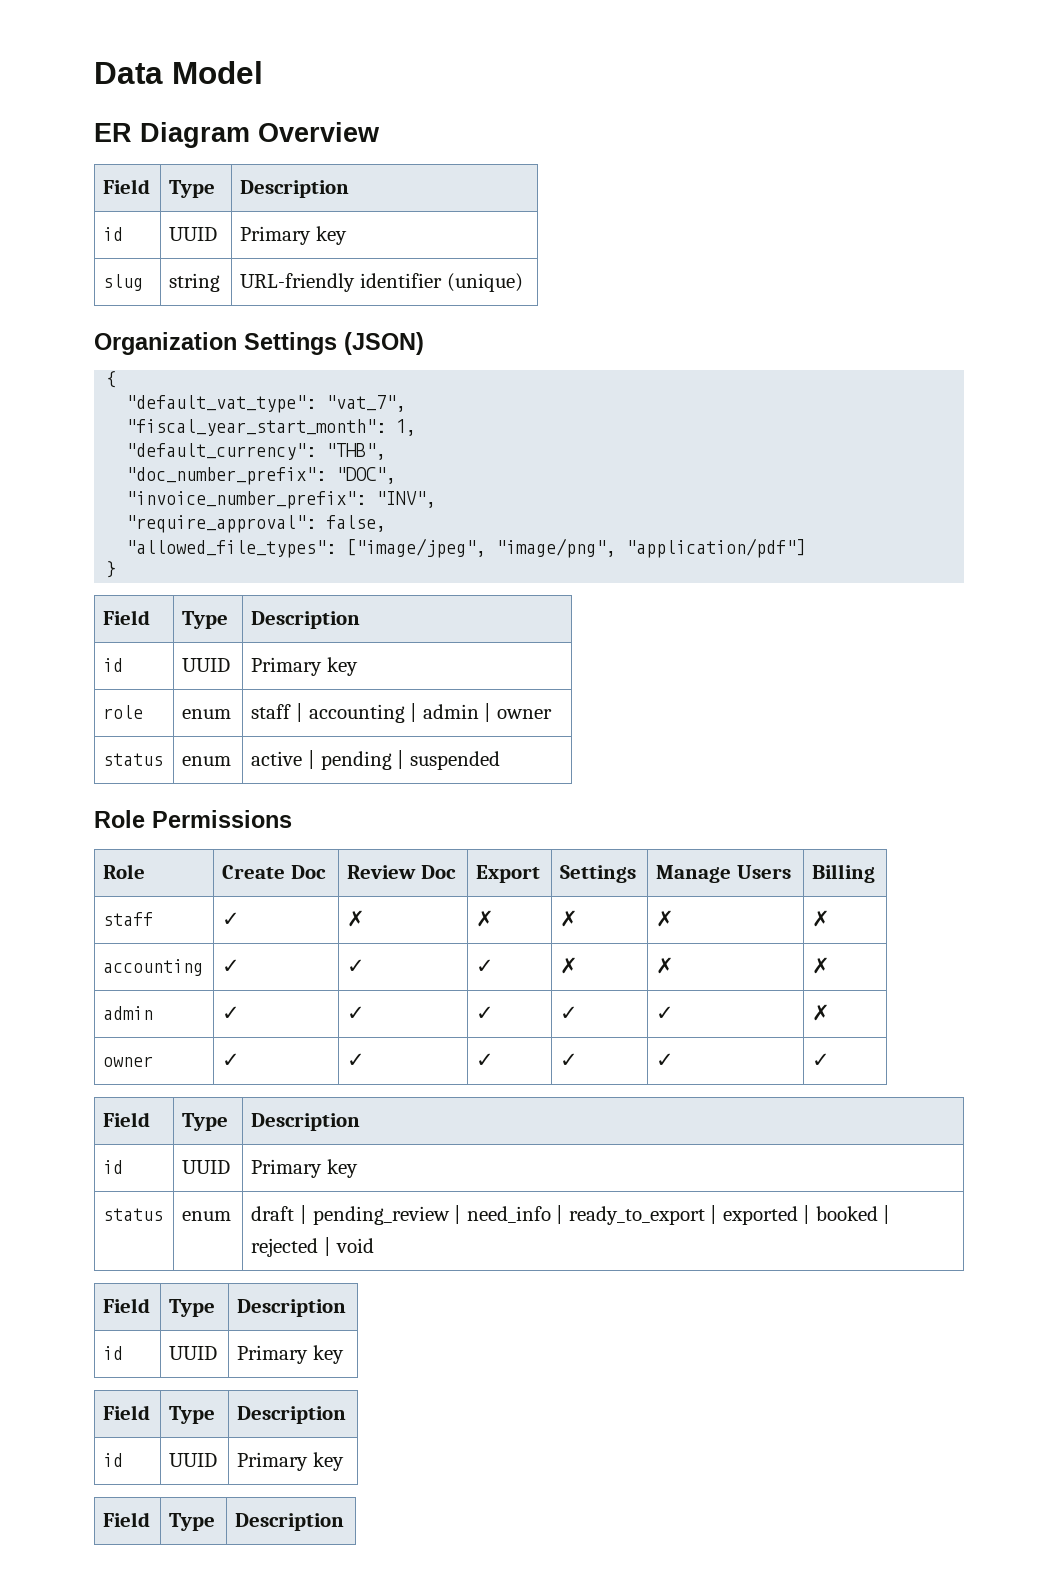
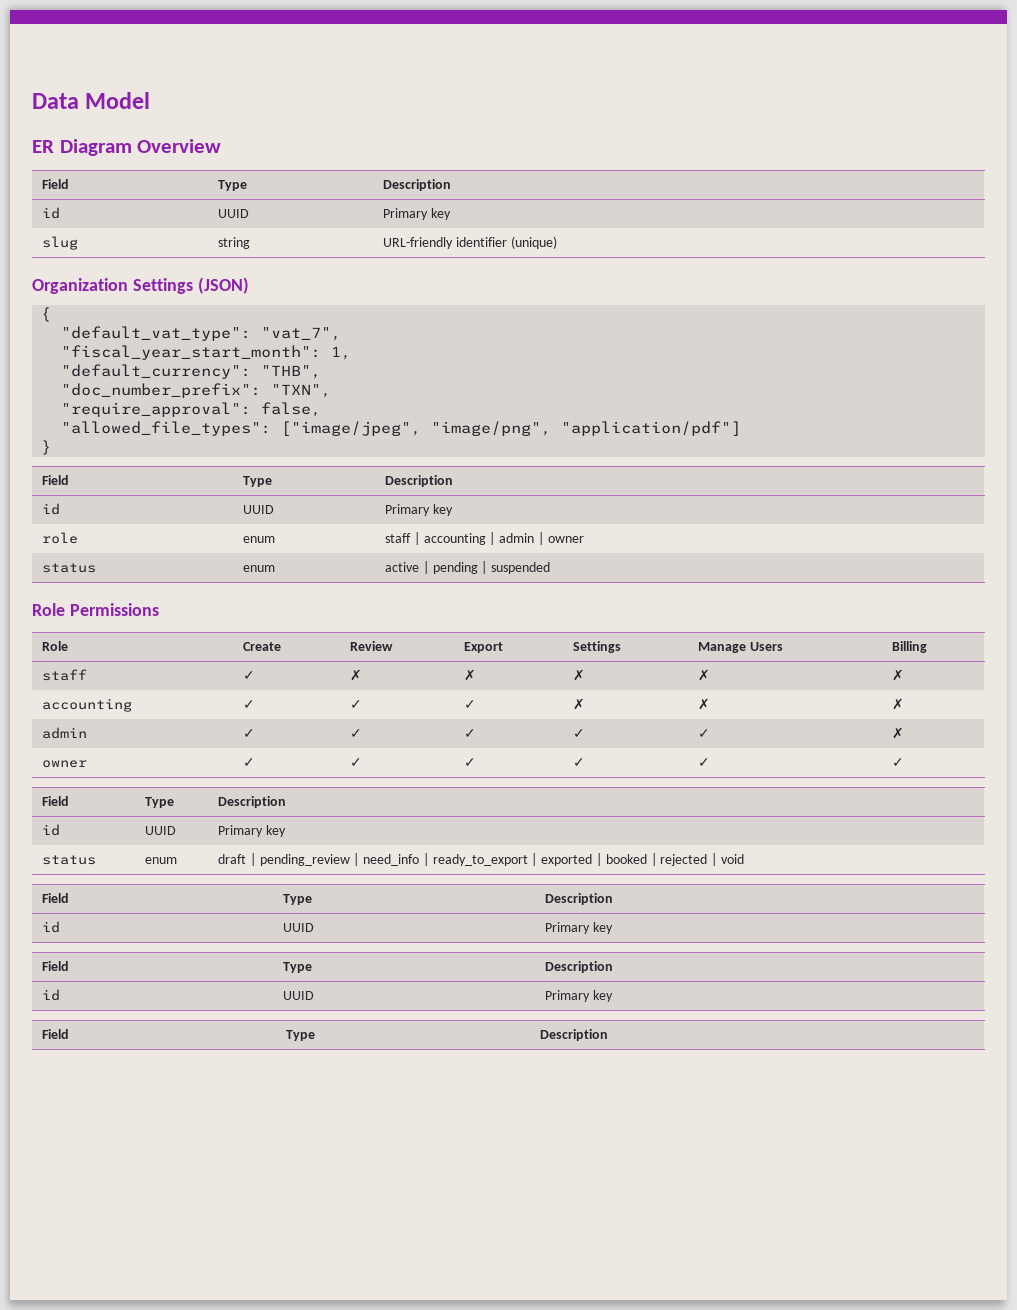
[336,467,397,484] [126,491,437,509] "DOC", // "invoice_number_prefix": "INV", -> [271,384,332,398] "TXN",
[291,865,327,879] Doc -> (281, 646) none
[421,865,457,879] Doc -> (393, 646) none

